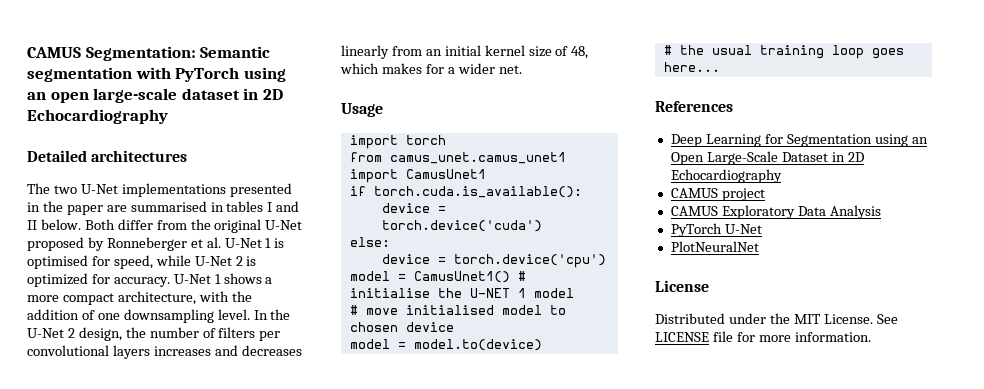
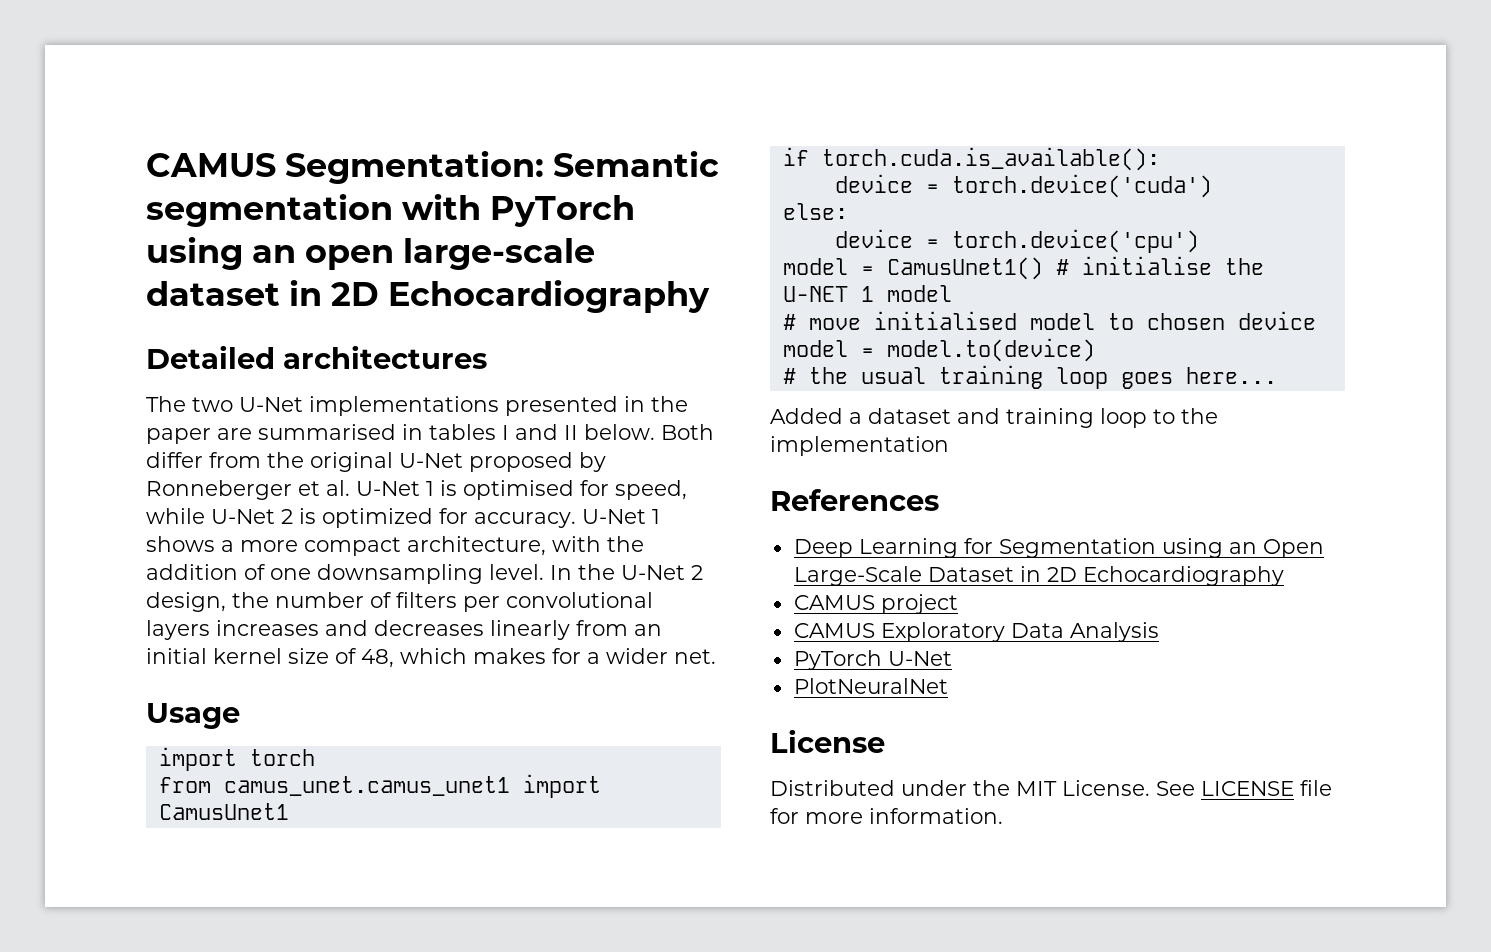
(720, 67) none -> [770,408,1218,428] [770,436,949,456] // Added a dataset and training loop to the implementation

